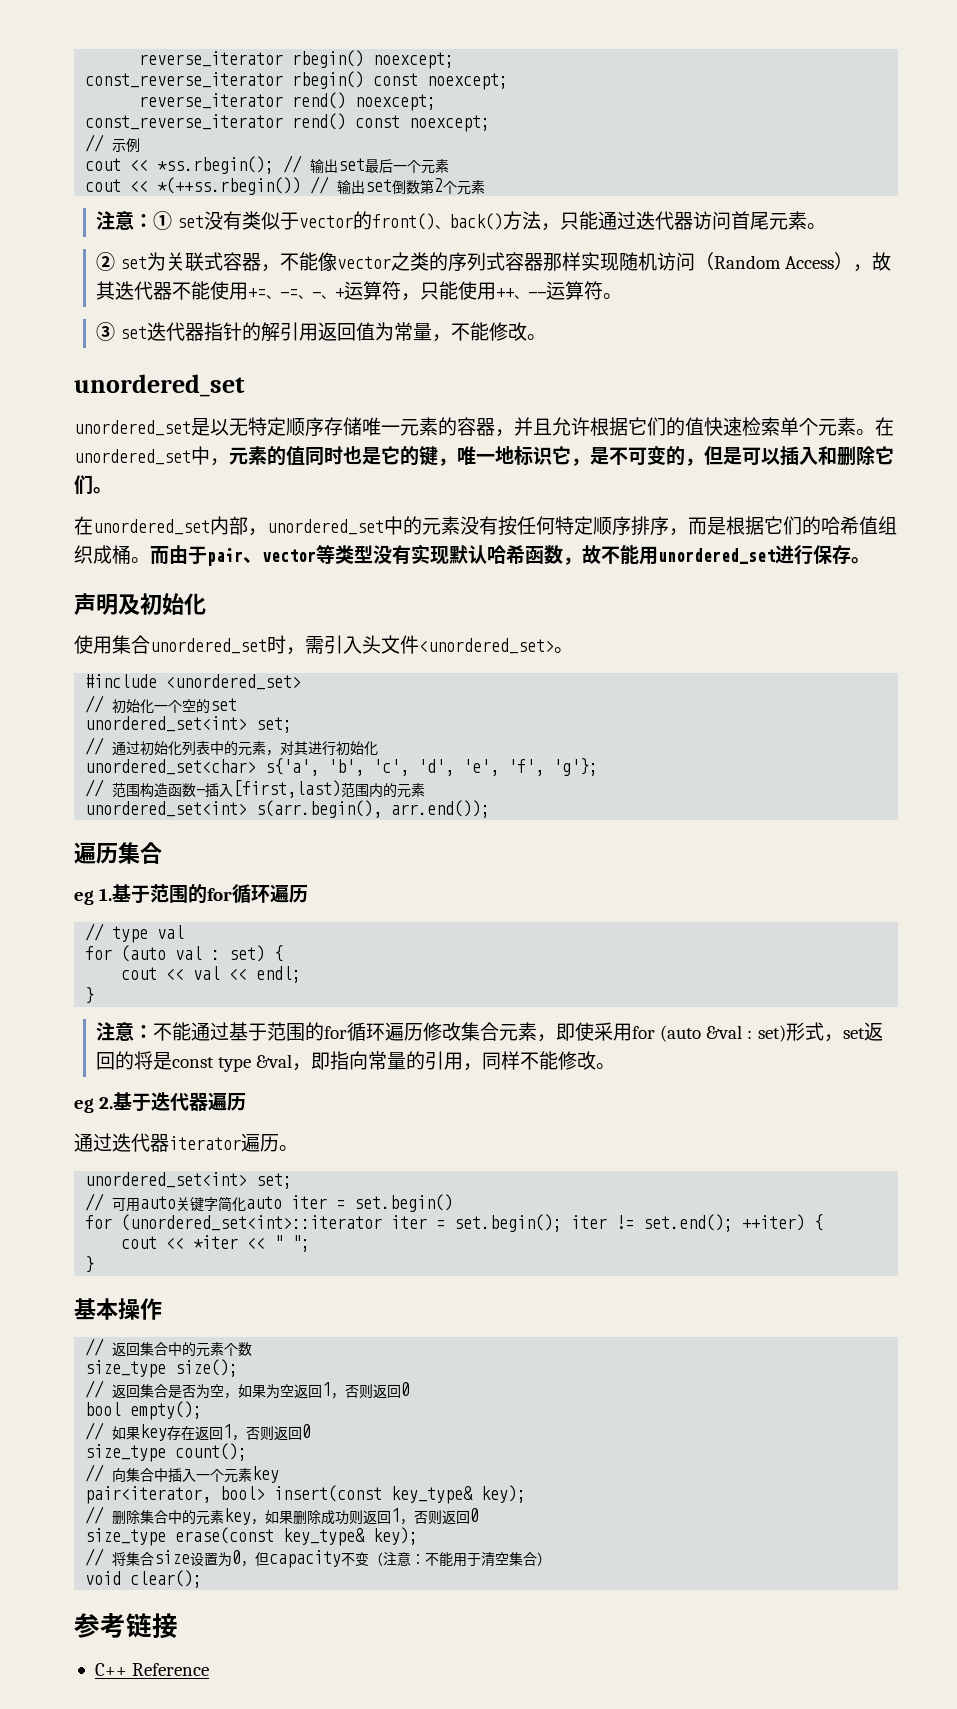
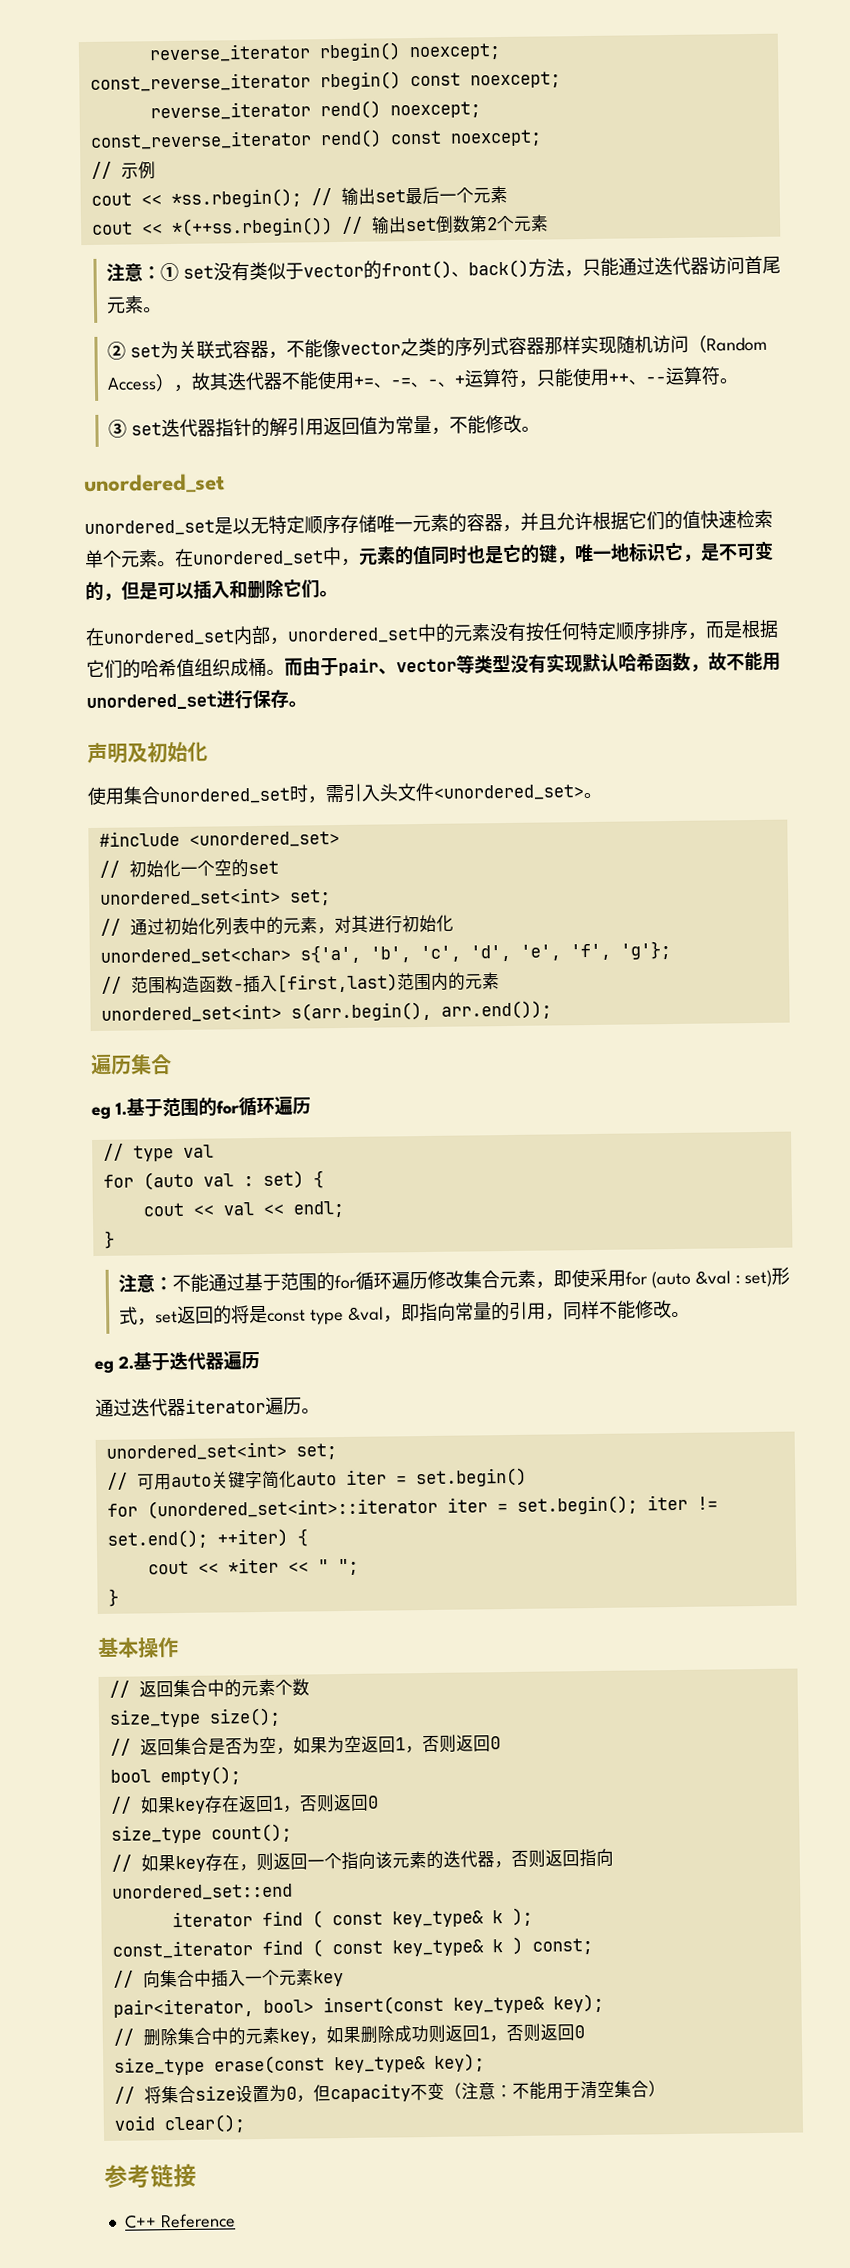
(248, 1452) none -> [110,1848,614,1873] [111,1883,293,1901] [171,1907,533,1929] [111,1936,593,1959] // // 如果key存在，则返回一个指向该元素的迭代器，否则返回指向unordered_set::end // iterator find ( const key_type& k ); // const_iterator find ( const key_type& k ) const;

